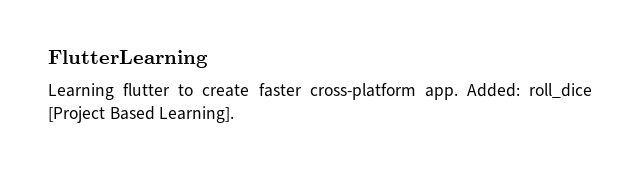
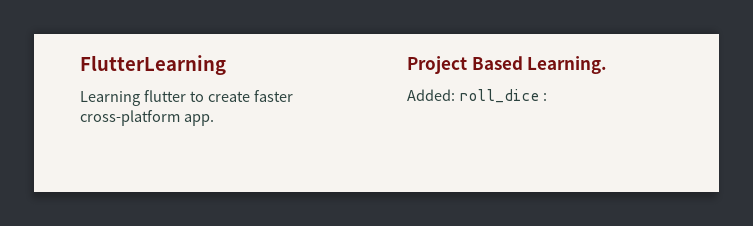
[466,83,592,98] [48,106,235,123] Added: roll_dice [Project Based Learning]. -> [407,56,608,74] [407,89,547,103] // Project Based Learning. // Added: roll_dice :

